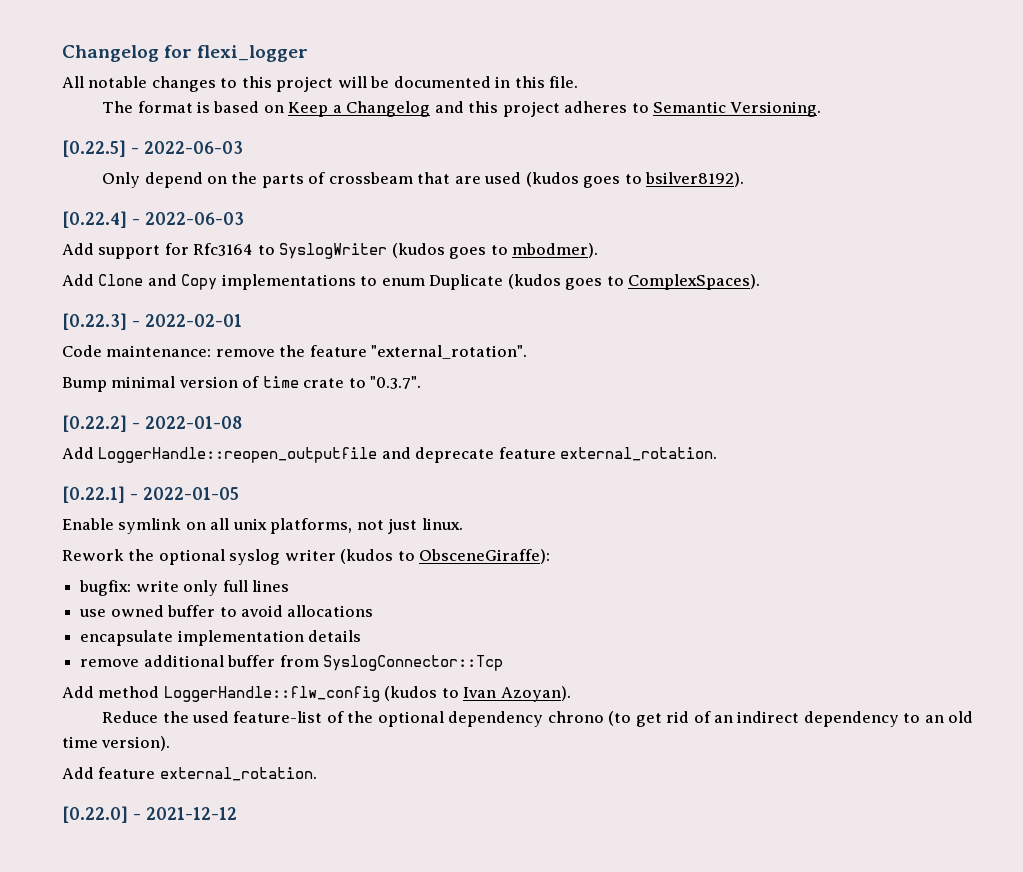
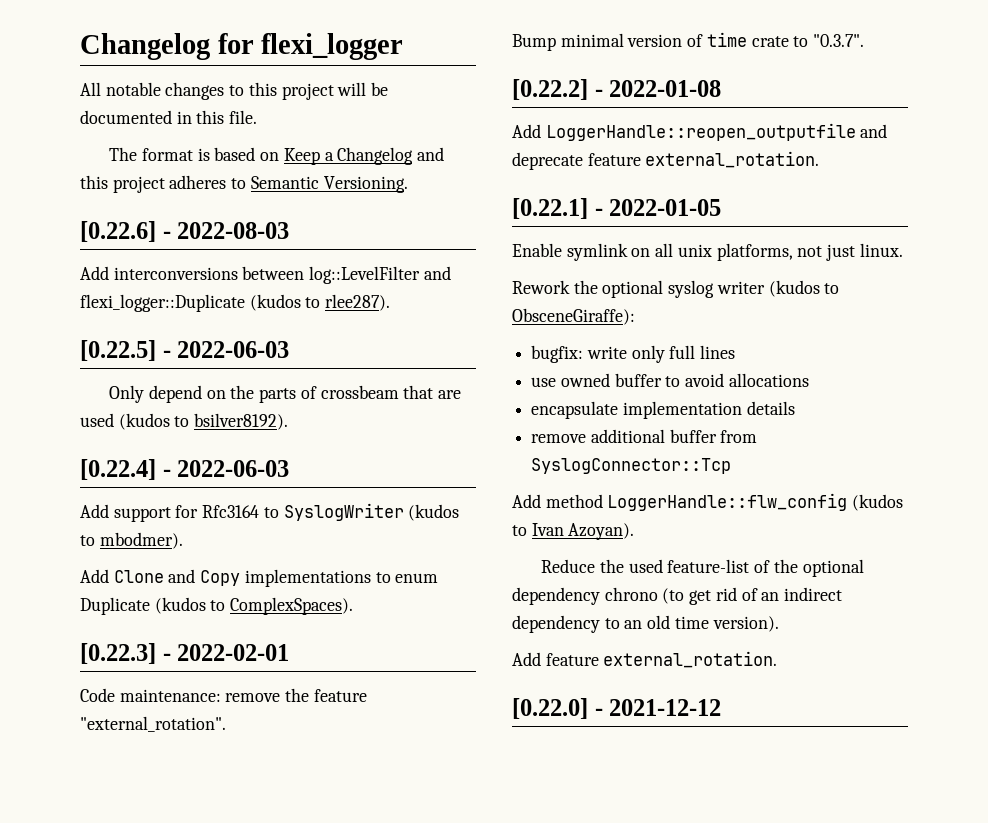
(822, 109) none -> [80,221,290,242] [80,266,451,284] [80,294,391,312] // [0.22.6] - 2022-08-03 // Add interconversions between log::LevelFilter and flexi_logger::Duplicate (kudos to rlee287).
[583,176,621,188] goes -> (170, 421) none
[449,247,487,259] goes -> (460, 512) none
[565,278,603,290] goes -> (206, 605) none

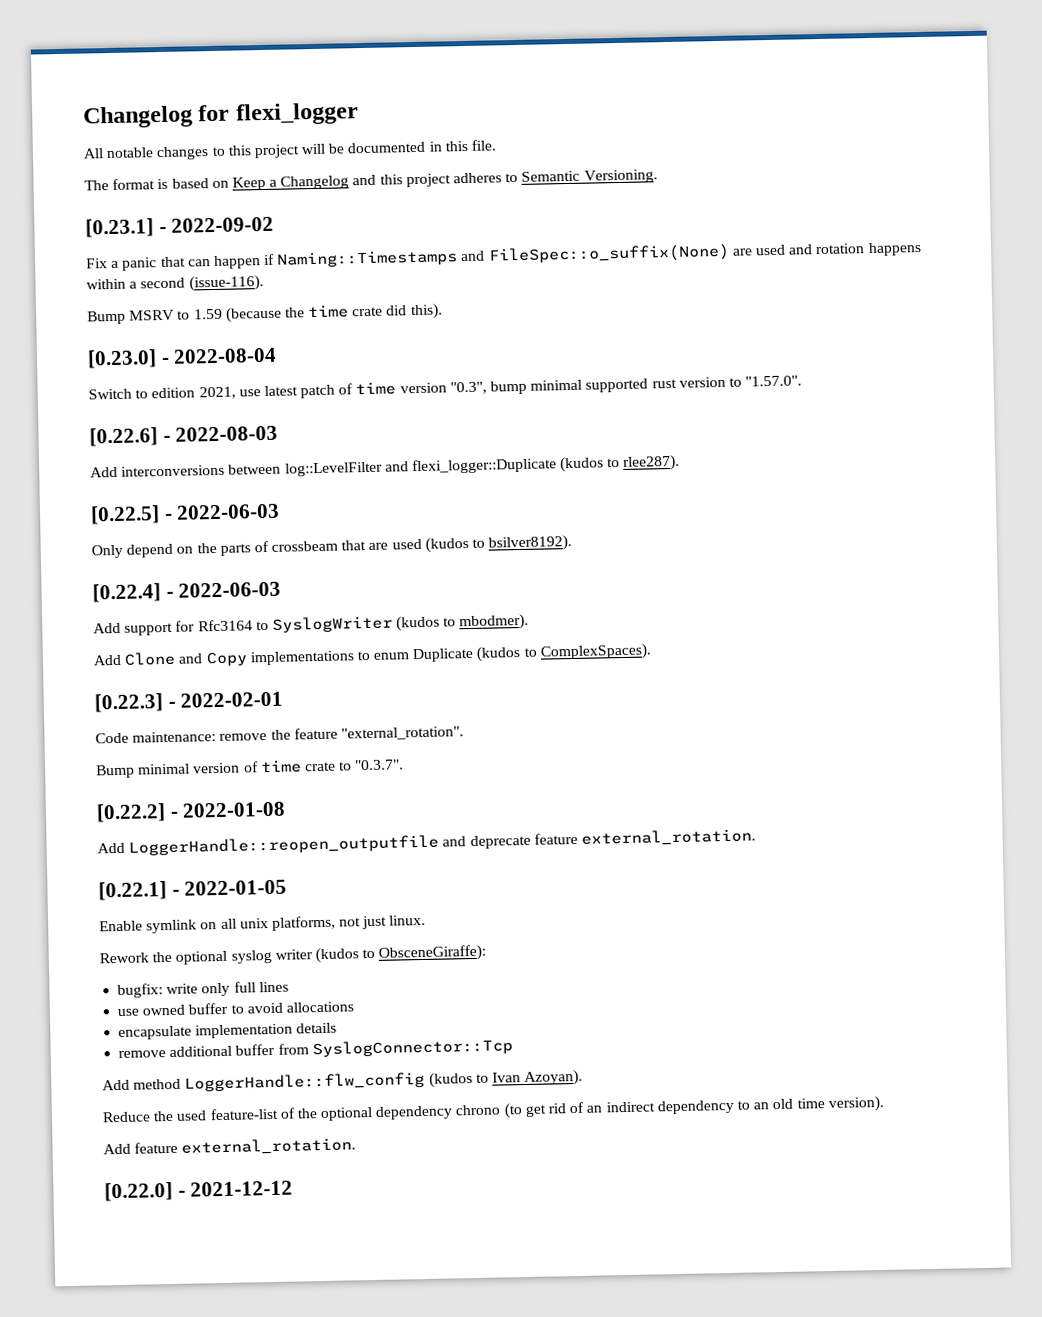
(408, 184) none -> [85,216,275,238] [86,242,922,271] [86,275,264,292] [87,303,443,325] [87,347,278,369] [88,375,803,400] // [0.23.1] - 2022-09-02 // Fix a panic that can happen if Naming::Timestamps and FileSpec::o_suffix(None) are used and rotation happens within a second (issue-116). // Bump MSRV to 1.59 (because the time crate did this). // [0.23.0] - 2022-08-04 // Switch to edition 2021, use latest patch of time version "0.3", bump minimal supported rust version to "1.57.0".

